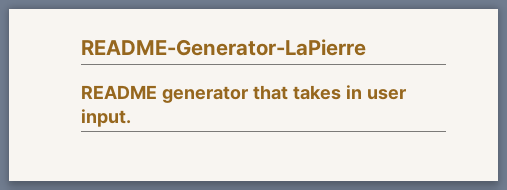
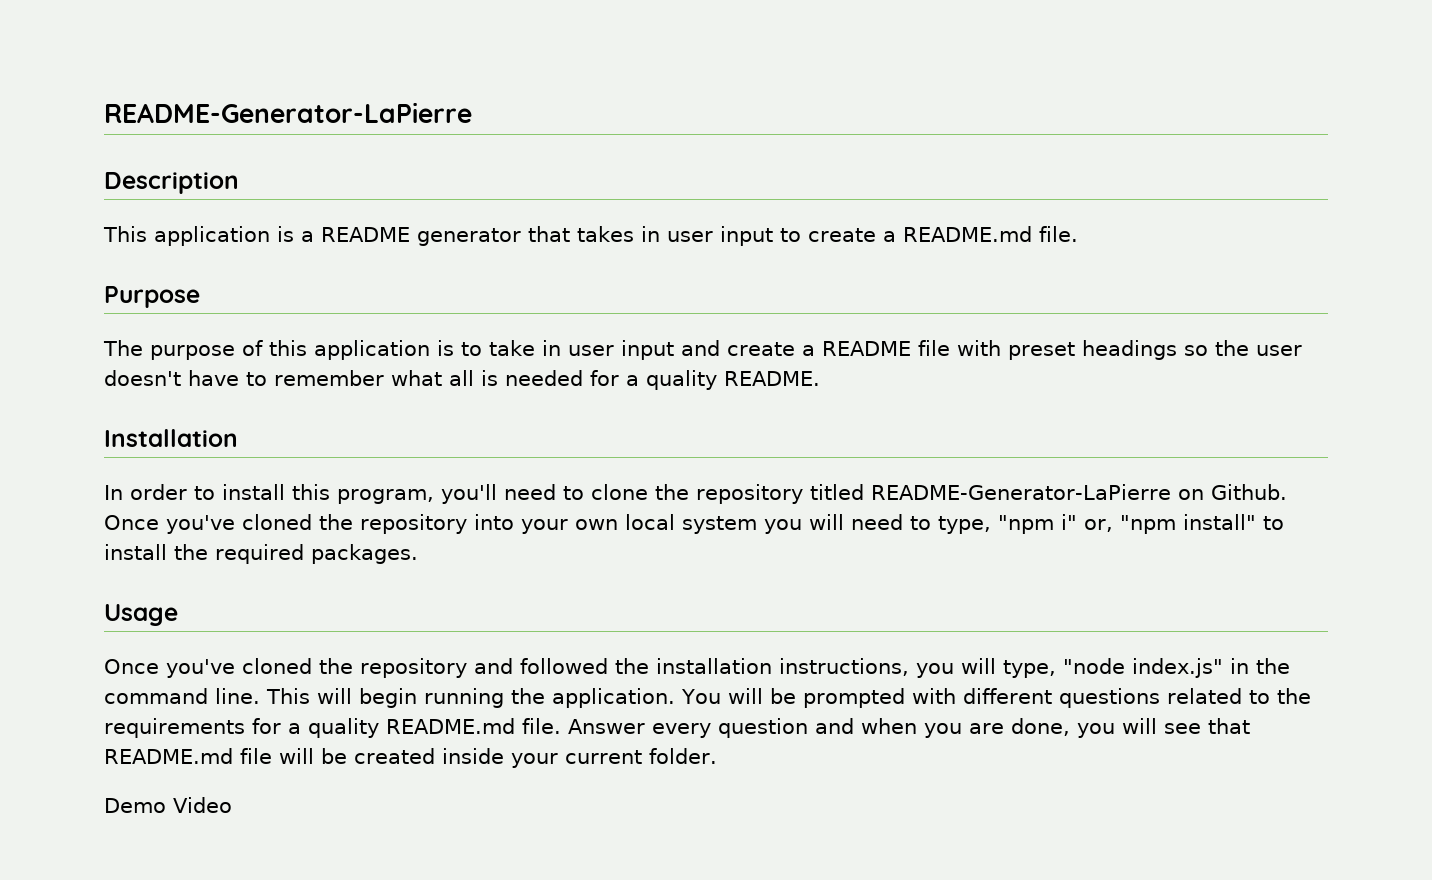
(366, 47) none -> [104,172,239,194] [103,226,314,246] Description // This application is a
[81,109,131,127] input. -> [719,226,1078,246] [104,286,200,308] [103,340,1302,360] [104,370,820,390] [104,429,238,447] [104,484,1287,504] [104,514,1284,534] [104,544,418,564] [104,604,178,626] [104,658,1290,678] [104,688,1311,708] [104,718,1250,738] [104,748,717,768] [104,797,232,813] input to create a README.md file. // Purpose // The purpose of this application is to take in user input and create a README file with preset headings so the user doesn't have to remember what all is needed for a quality README. // Installation // In order to install this program, you'll need to clone the repository titled README-Generator-LaPierre on Github. Once you've cloned the repository into your own local system you will need to type, "npm i" or, "npm install" to install the required packages. // Usage // Once you've cloned the repository and followed the installation instructions, you will type, "node index.js" in the command line. This will begin running the application. You will be prompted with different questions related to the requirements for a quality README.md file. Answer every question and when you are done, you will see that README.md file will be created inside your current folder. // Demo Video

